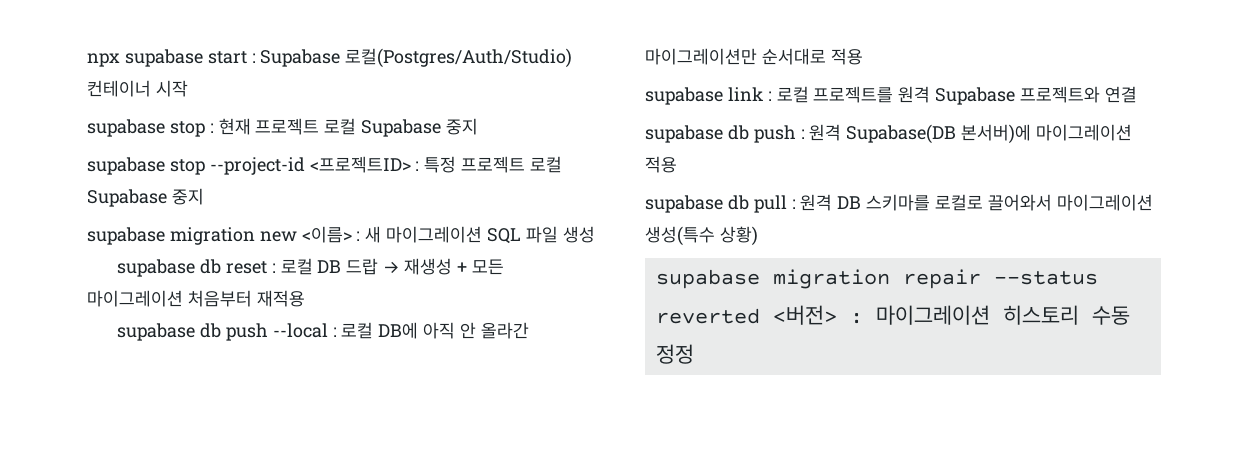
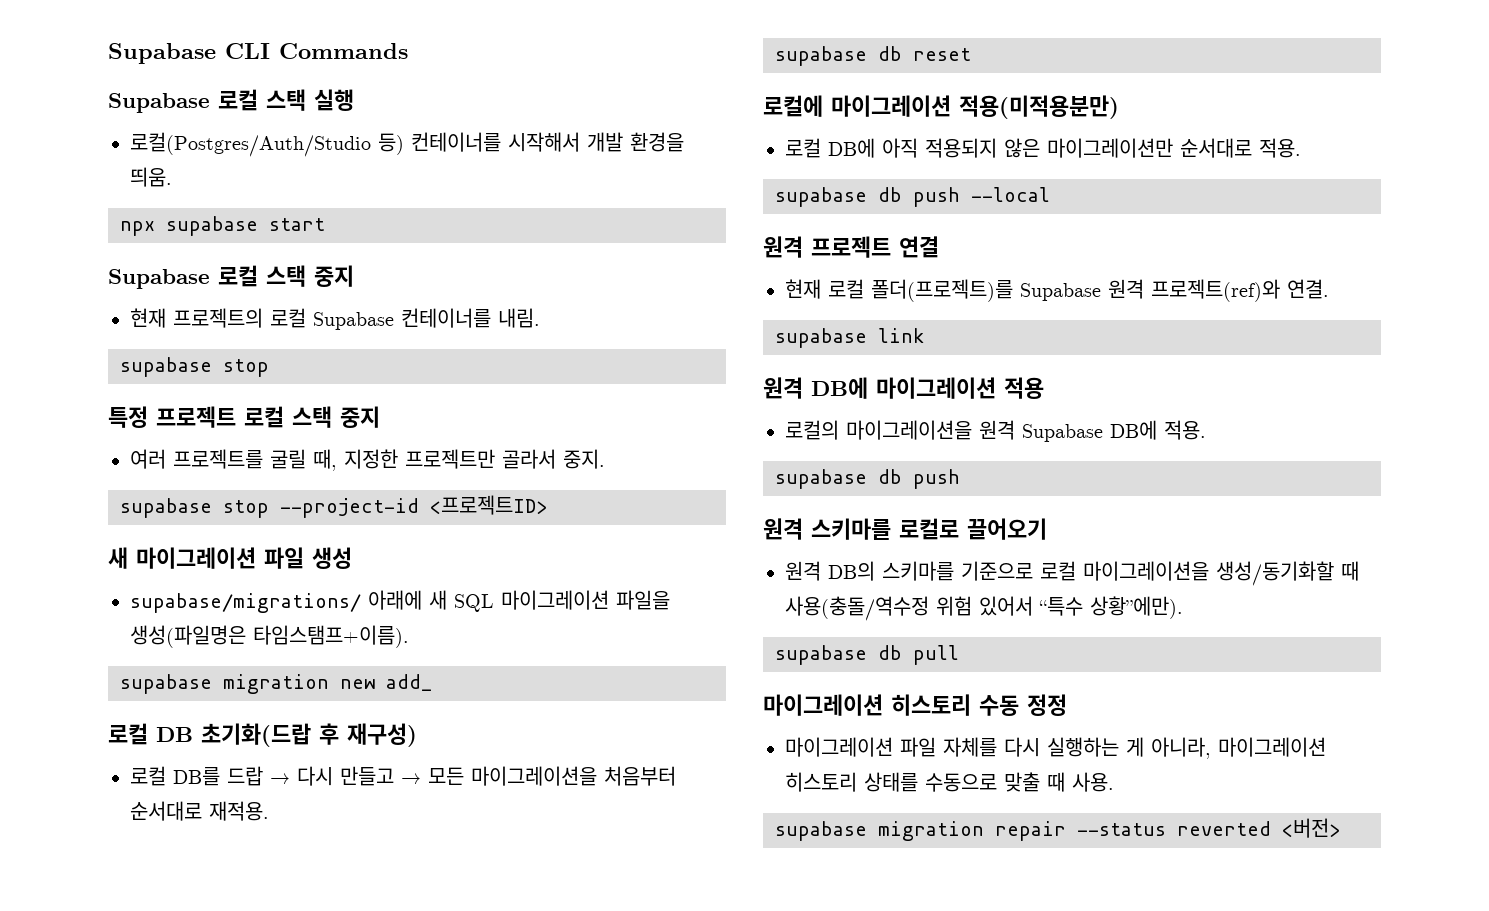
[87,48,573,68] [87,80,188,97] [87,118,479,137] [87,156,563,175] [87,188,204,207] [87,226,595,245] [117,258,504,277] [87,290,305,307] [117,322,529,341] [645,48,863,65] [645,86,1137,105] [645,124,1133,144] [645,156,677,173] [645,194,1153,213] [645,226,758,246] npx supabase start : Supabase 로컬(Postgres/Auth/Studio) 컨테이너 시작 // supabase stop : 현재 프로젝트 로컬 Supabase 중지 // supabase stop --project-id <프로젝트ID> : 특정 프로젝트 로컬 Supabase 중지 // supabase migration new <이름> : 새 마이그레이션 SQL 파일 생성 // supabase db reset : 로컬 DB 드랍 → 재생성 + 모든 마이그레이션 처음부터 재적용 // supabase db push --local : 로컬 DB에 아직 안 올라간 마이그레이션만 순서대로 적용 // supabase link : 로컬 프로젝트를 원격 Supabase 프로젝트와 연결 // supabase db push : 원격 Supabase(DB 본서버)에 마이그레이션 적용 // supabase db pull : 원격 DB 스키마를 로컬로 끌어와서 마이그레이션 생성(특수 상황) -> [108,43,408,64] [108,89,354,113] [130,132,684,157] [130,167,172,187] [120,216,325,236] [108,265,354,289] [130,308,540,330] [120,357,269,377] [108,406,380,428] [130,449,605,471] [120,495,547,518] [108,547,352,569] [130,590,670,613] [130,625,409,648] [120,674,432,694] [108,723,417,747] [130,766,676,786] [130,801,269,821] [775,46,971,66] [763,95,1119,119] [785,138,1301,158] [775,187,1050,207] [763,236,939,258] [785,279,1329,302] [775,328,924,348] [763,377,1044,399] [785,420,1206,442] [775,469,960,489] [763,518,1047,540] [785,561,1359,586] [785,596,1183,621] [775,645,959,665] [763,694,1067,716] [785,737,1326,759] [785,772,1114,792] Supabase CLI Commands // Supabase 로컬 스택 실행 // 로컬(Postgres/Auth/Studio 등) 컨테이너를 시작해서 개발 환경을 띄움. // npx supabase start // Supabase 로컬 스택 중지 // 현재 프로젝트의 로컬 Supabase 컨테이너를 내림. // supabase stop // 특정 프로젝트 로컬 스택 중지 // 여러 프로젝트를 굴릴 때, 지정한 프로젝트만 골라서 중지. // supabase stop --project-id <프로젝트ID> // 새 마이그레이션 파일 생성 // supabase/migrations/ 아래에 새 SQL 마이그레이션 파일을 생성(파일명은 타임스탬프+이름). // supabase migration new add_ // 로컬 DB 초기화(드랍 후 재구성) // 로컬 DB를 드랍 → 다시 만들고 → 모든 마이그레이션을 처음부터 순서대로 재적용. // supabase db reset // 로컬에 마이그레이션 적용(미적용분만) // 로컬 DB에 아직 적용되지 않은 마이그레이션만 순서대로 적용. // supabase db push --local // 원격 프로젝트 연결 // 현재 로컬 폴더(프로젝트)를 Supabase 원격 프로젝트(ref)와 연결. // supabase link // 원격 DB에 마이그레이션 적용 // 로컬의 마이그레이션을 원격 Supabase DB에 적용. // supabase db push // 원격 스키마를 로컬로 끌어오기 // 원격 DB의 스키마를 기준으로 로컬 마이그레이션을 생성/동기화할 때 사용(충돌/역수정 위험 있어서 “특수 상황”에만). // supabase db pull // 마이그레이션 히스토리 수동 정정 // 마이그레이션 파일 자체를 다시 실행하는 게 아니라, 마이그레이션 히스토리 상태를 수동으로 맞출 때 사용.
[849,305,1130,325] [655,344,694,364] : 마이그레이션 히스토리 수동 정정 -> (1340, 828) none

